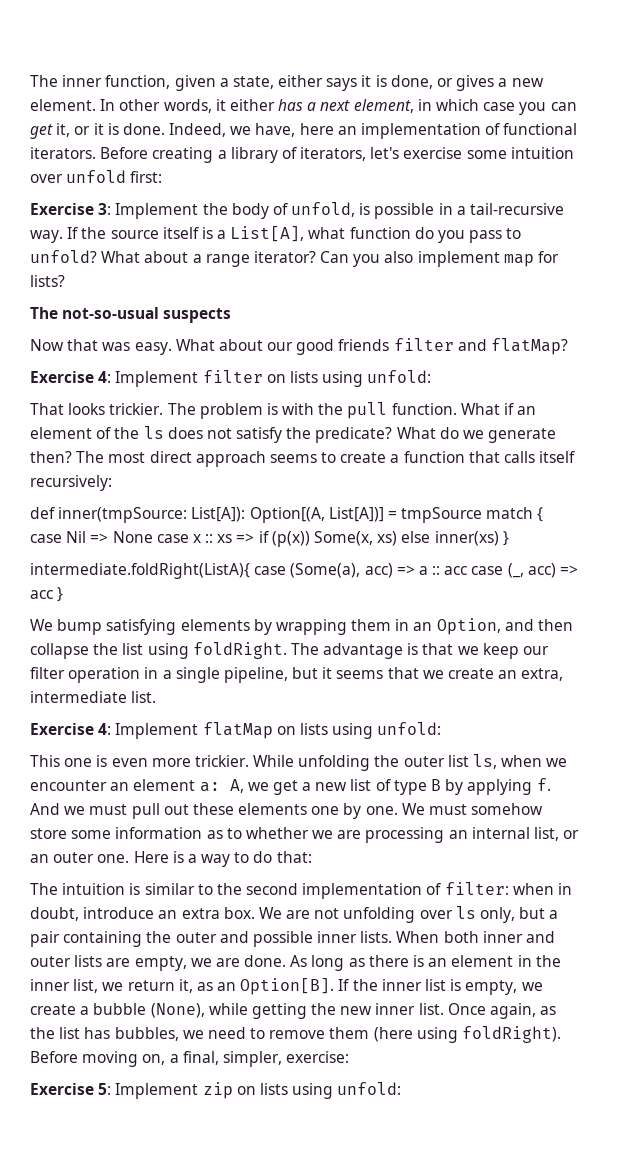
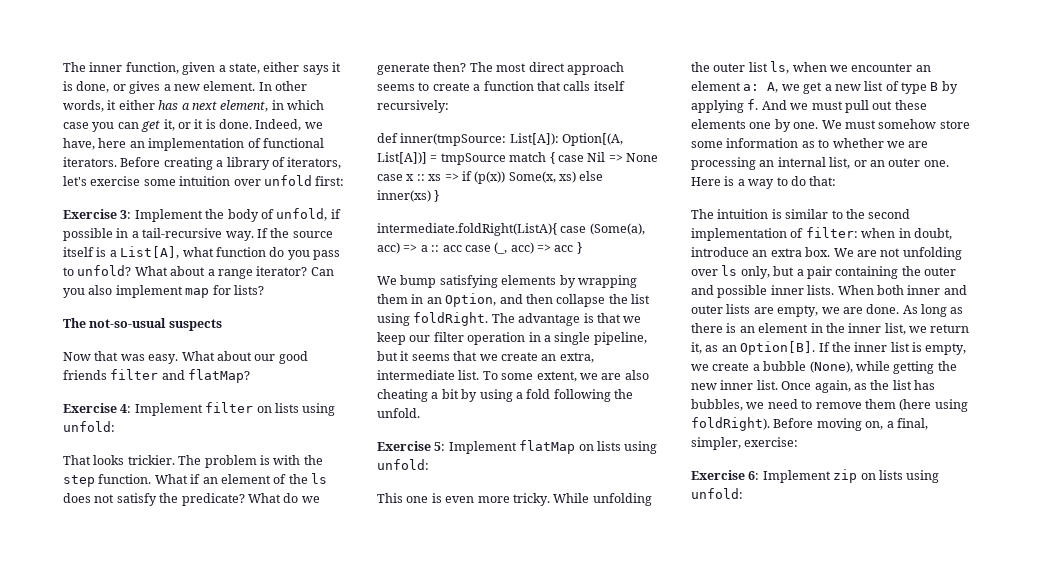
[359,203,371,215] is -> [330,209,341,219] if
[347,402,388,419] pull -> [63,475,95,487] step
[30,723,112,735] // Exercise 4: -> [482,370,649,382] [377,389,633,402] [377,408,420,418] [377,441,446,451] To some extent, we are also cheating a bit by using a fold following the unfold. // Exercise 5:
[194,755,249,767] trickier. -> [512,493,550,506] tricky.
[98,1083,112,1095] 5: -> [748,471,760,480] 6:

